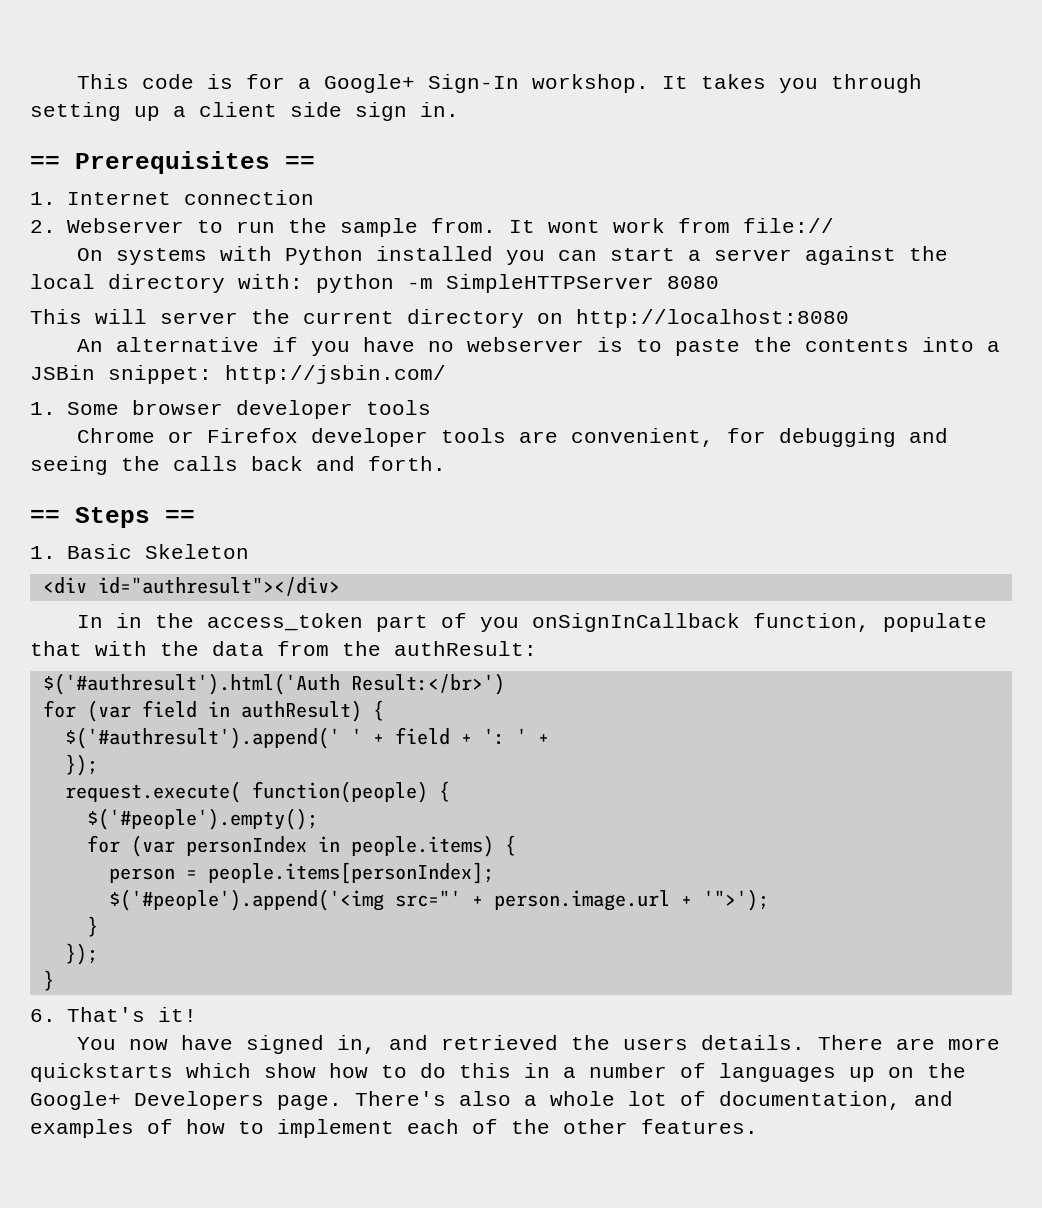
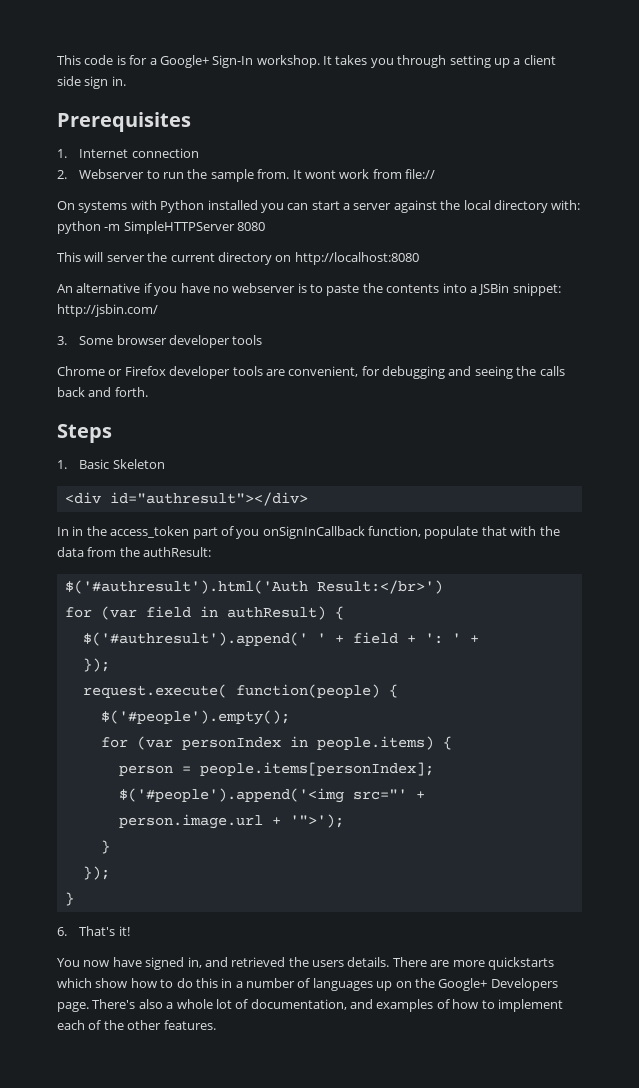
[30,156,60,169] == -> (126, 81) none
[285,156,315,169] == -> (191, 122) none
[30,402,56,415] 1. -> [57,336,67,345] 3.
[30,510,60,523] == -> (148, 392) none
[165,510,195,523] == -> (112, 433) none

